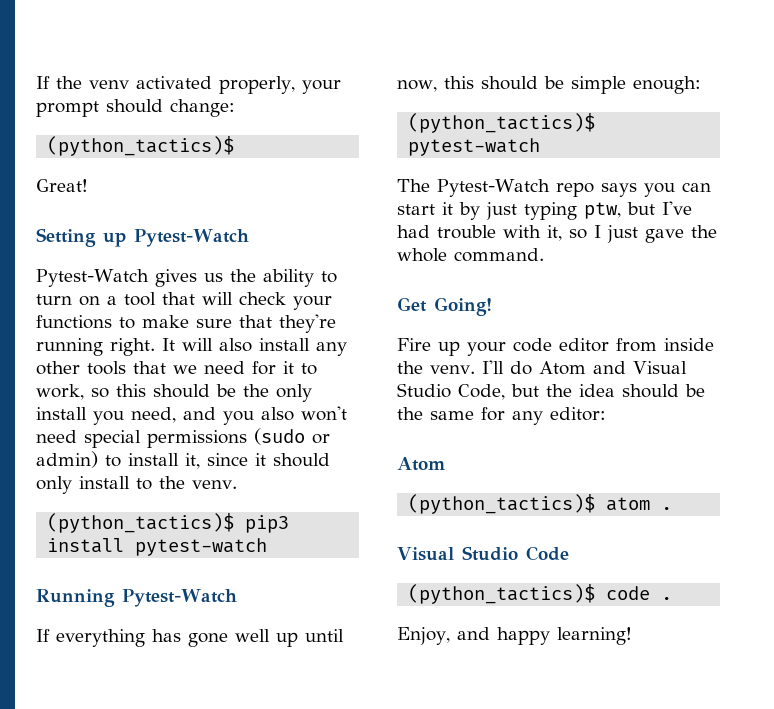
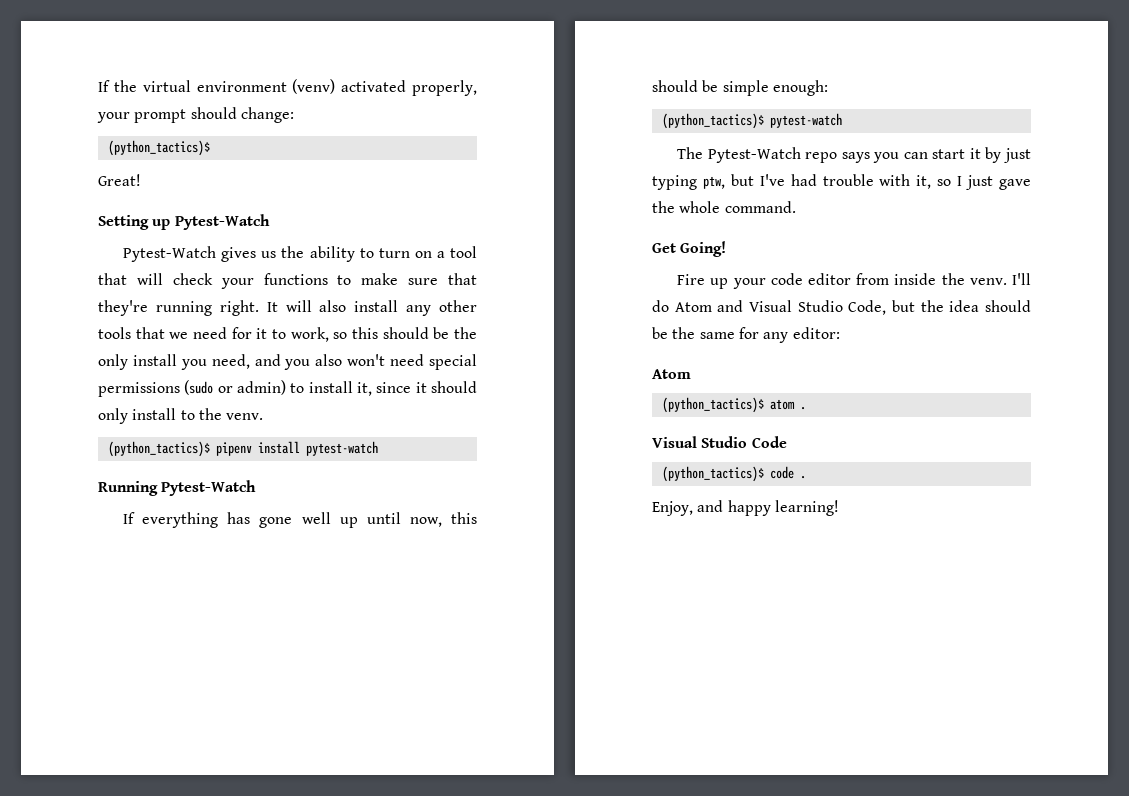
[89,80,129,89] venv -> [142,79,336,94] virtual environment (venv)
[245,515,290,533] pip3 -> [215,442,252,456] pipenv

